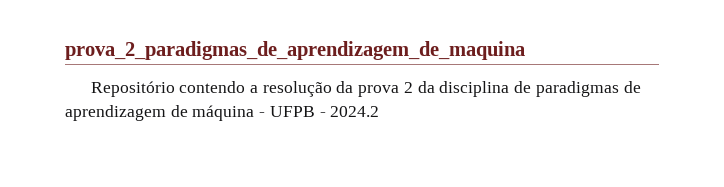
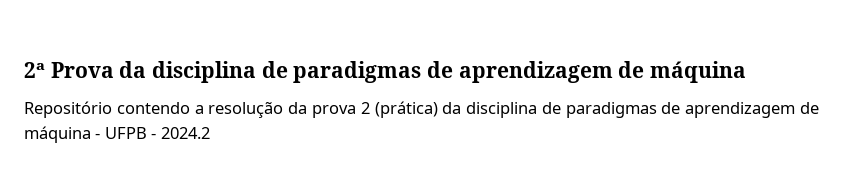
[65,41,525,60] prova_2_paradigmas_de_aprendizagem_de_maquina -> [24,61,747,83] 2ª Prova da disciplina de paradigmas de aprendizagem de máquina
(413, 87) none -> [374,101,438,118] (prática)

